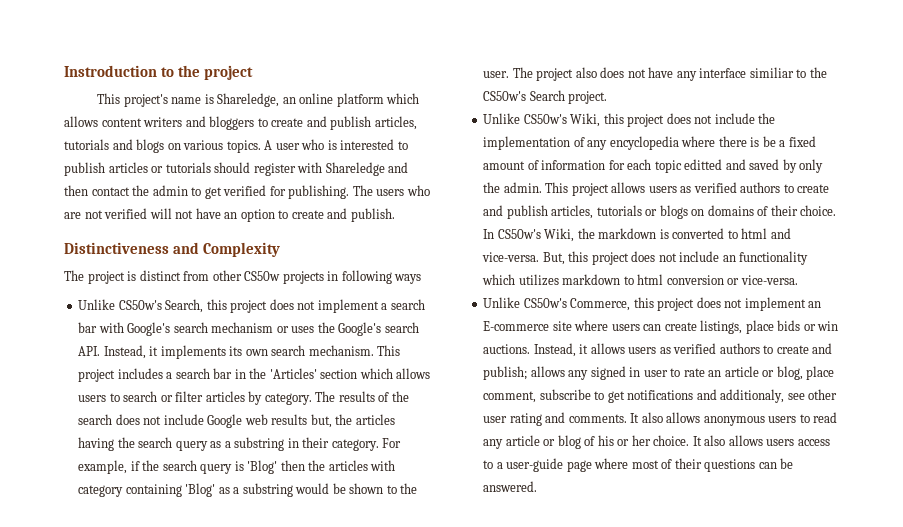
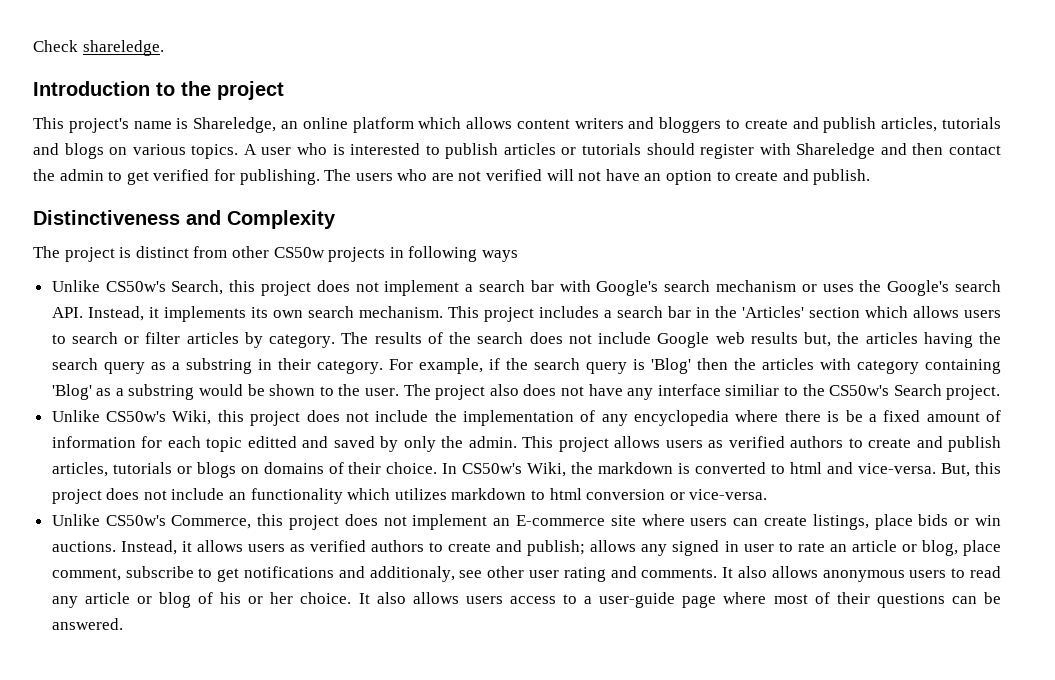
[64,65,157,77] Instroduction -> [33,40,164,56] [33,81,150,96] Check shareledge. // Introduction

